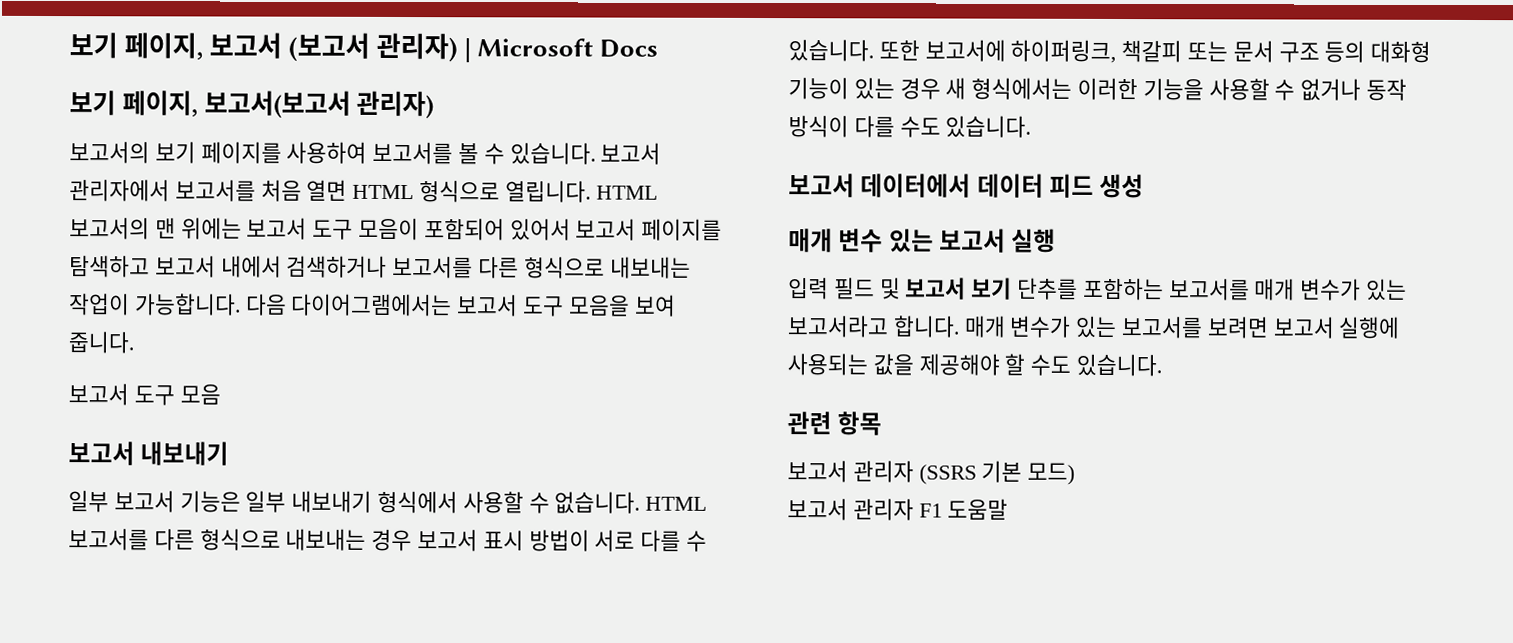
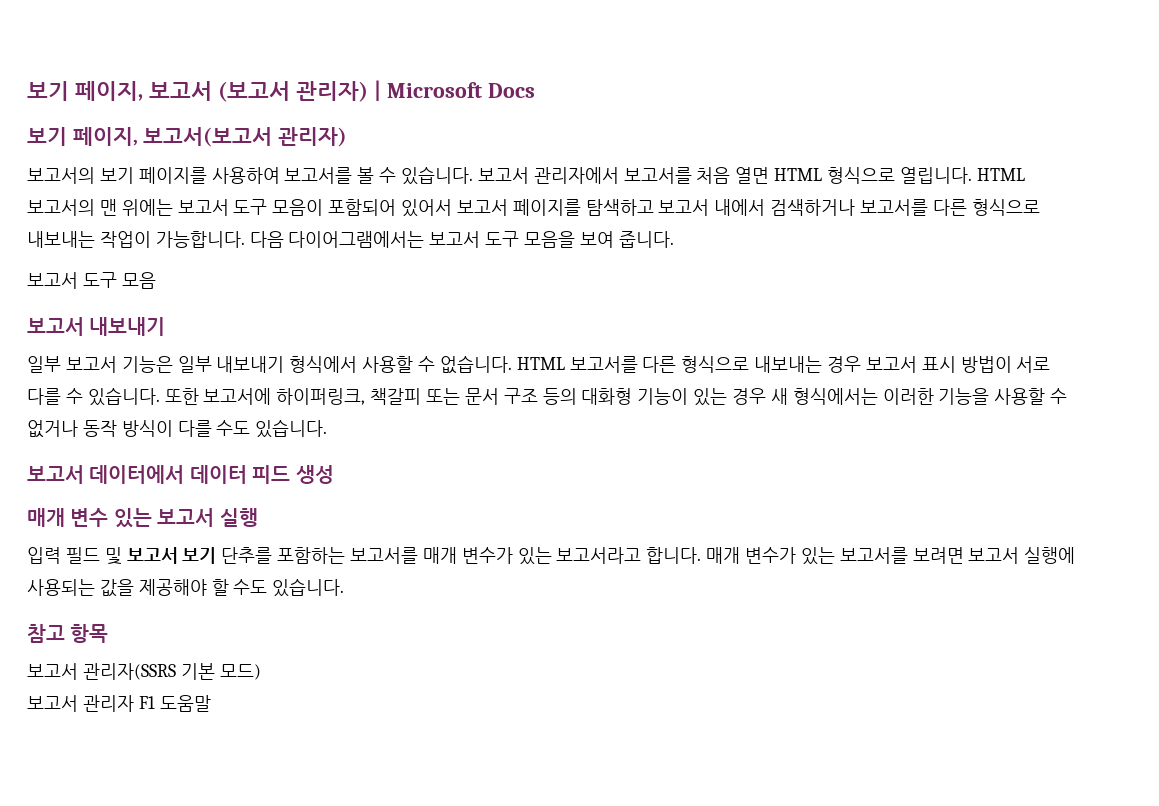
[787,411,832,435] 관련 -> [27,624,65,643] 참고
[852,460,977,485] 관리자 (SSRS -> [82,663,176,680] 관리자(SSRS

